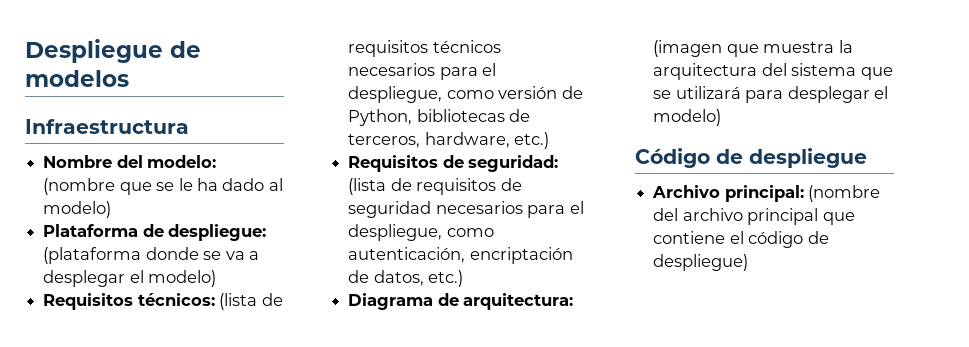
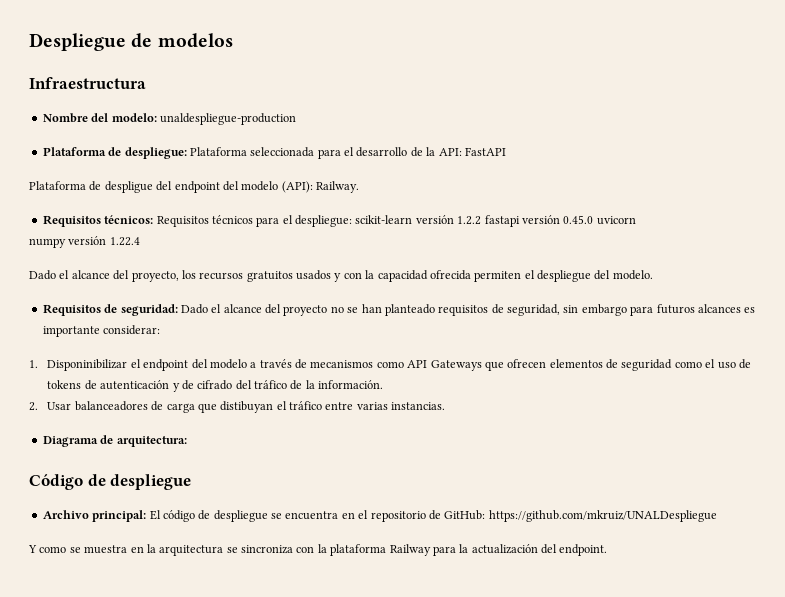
[43,178,283,195] [43,201,112,218] [43,224,267,241] [43,247,259,264] [43,270,217,287] [43,293,283,310] [348,40,501,57] [348,63,497,80] [348,86,583,103] [348,109,531,126] [348,132,550,149] [348,155,559,172] [348,178,522,195] [348,201,584,218] [348,224,494,241] [348,247,573,264] [348,270,464,287] [348,293,574,310] [653,40,853,57] [653,63,893,80] [653,86,888,103] [653,109,722,126] (nombre que se le ha dado al modelo) // Plataforma de despliegue: (plataforma donde se va a desplegar el modelo) // Requisitos técnicos: (lista de requisitos técnicos necesarios para el despliegue, como versión de Python, bibliotecas de terceros, hardware, etc.) // Requisitos de seguridad: (lista de requisitos de seguridad necesarios para el despliegue, como autenticación, encriptación de datos, etc.) // Diagrama de arquitectura: (imagen que muestra la arquitectura del sistema que se utilizará para desplegar el modelo) -> [159,113,296,125] [42,147,506,159] [29,181,359,193] [42,215,636,227] [29,236,140,248] [29,270,653,282] [42,304,756,316] [42,325,161,337] [29,359,751,371] [47,380,384,392] [29,401,446,413] [42,435,187,447] unaldespliegue-production // Plataforma de despliegue: Plataforma seleccionada para el desarrollo de la API: FastAPI // Plataforma de despligue del endpoint del modelo (API): Railway. // Requisitos técnicos: Requisitos técnicos para el despliegue: scikit-learn versión 1.2.2 fastapi versión 0.45.0 uvicorn // numpy versión 1.22.4 // Dado el alcance del proyecto, los recursos gratuitos usados y con la capacidad ofrecida permiten el despliegue del modelo. // Requisitos de seguridad: Dado el alcance del proyecto no se han planteado requisitos de seguridad, sin embargo para futuros alcances es importante considerar: // 1. Disponinibilizar el endpoint del modelo a través de mecanismos como API Gateways que ofrecen elementos de seguridad como el uso de tokens de autenticación y de cifrado del tráfico de la información. // 2. Usar balanceadores de carga que distibuyan el tráfico entre varias instancias. // Diagrama de arquitectura:
[808,185,881,202] [653,208,855,225] [653,231,829,248] [653,254,749,271] (nombre del archivo principal que contiene el código de despliegue) -> [149,510,717,522] [28,544,608,556] El código de despliegue se encuentra en el repositorio de GitHub: https://github.com/mkruiz/UNALDespliegue // Y como se muestra en la arquitectura se sincroniza con la plataforma Railway para la actualización del endpoint.

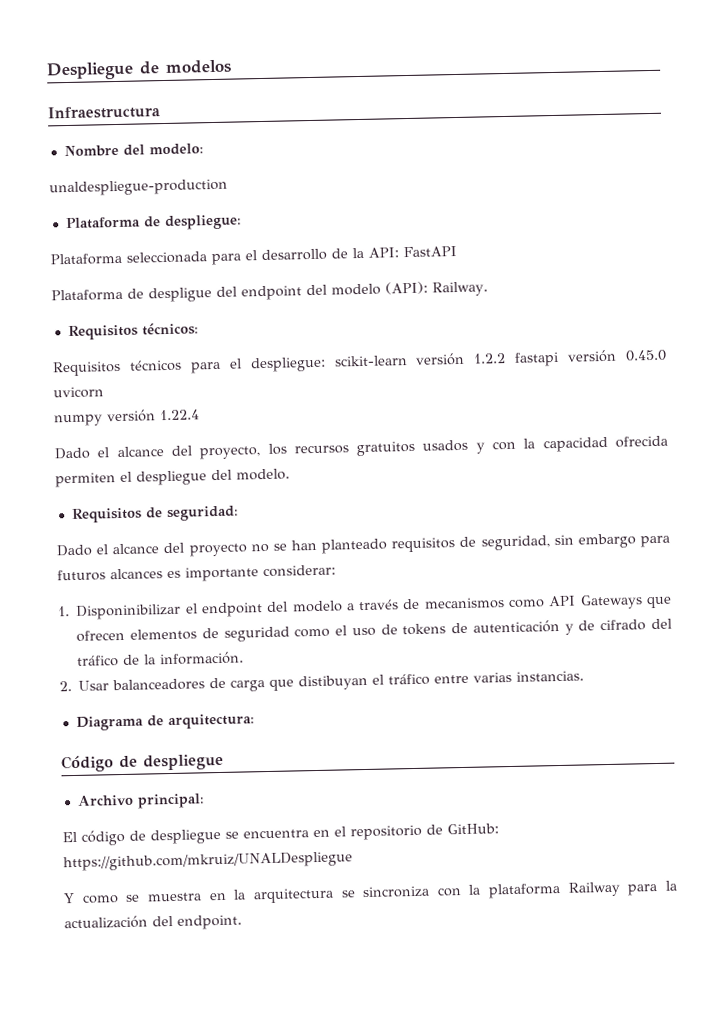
(157, 117) none -> (204, 149) //
(187, 153) none -> (242, 222) //
(154, 219) none -> (199, 329) //
(178, 310) none -> (239, 513) //
(147, 516) none -> (205, 801) //

